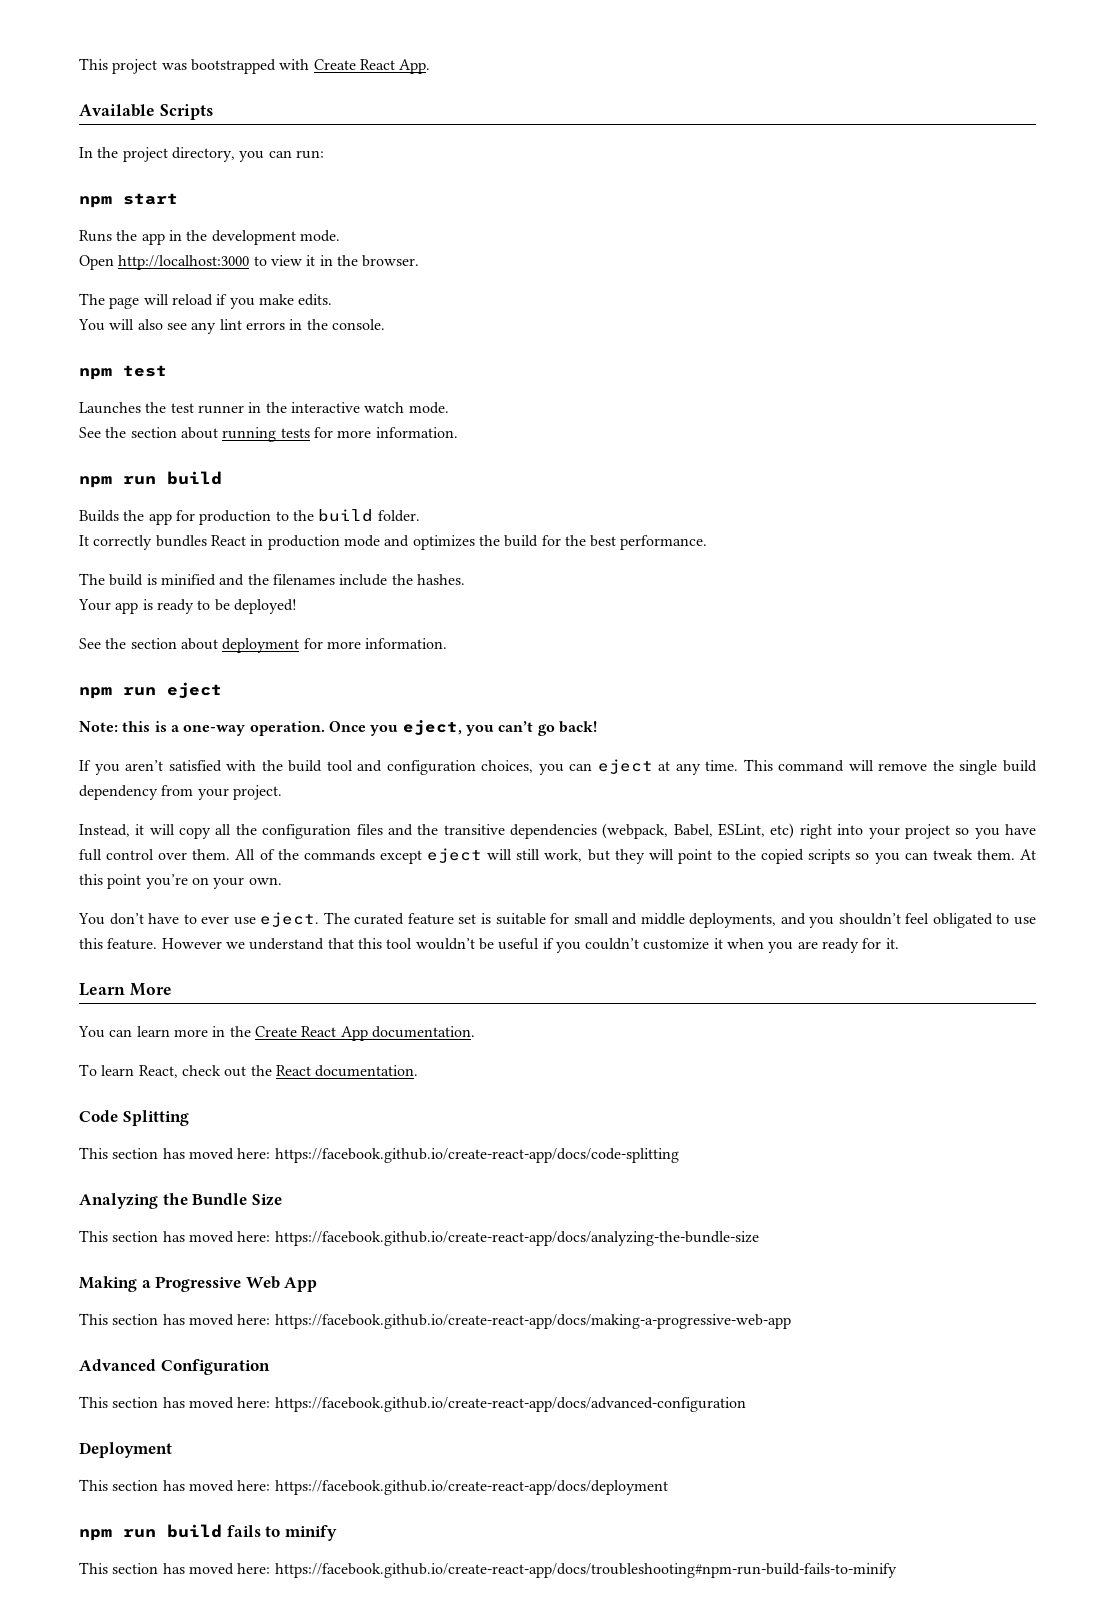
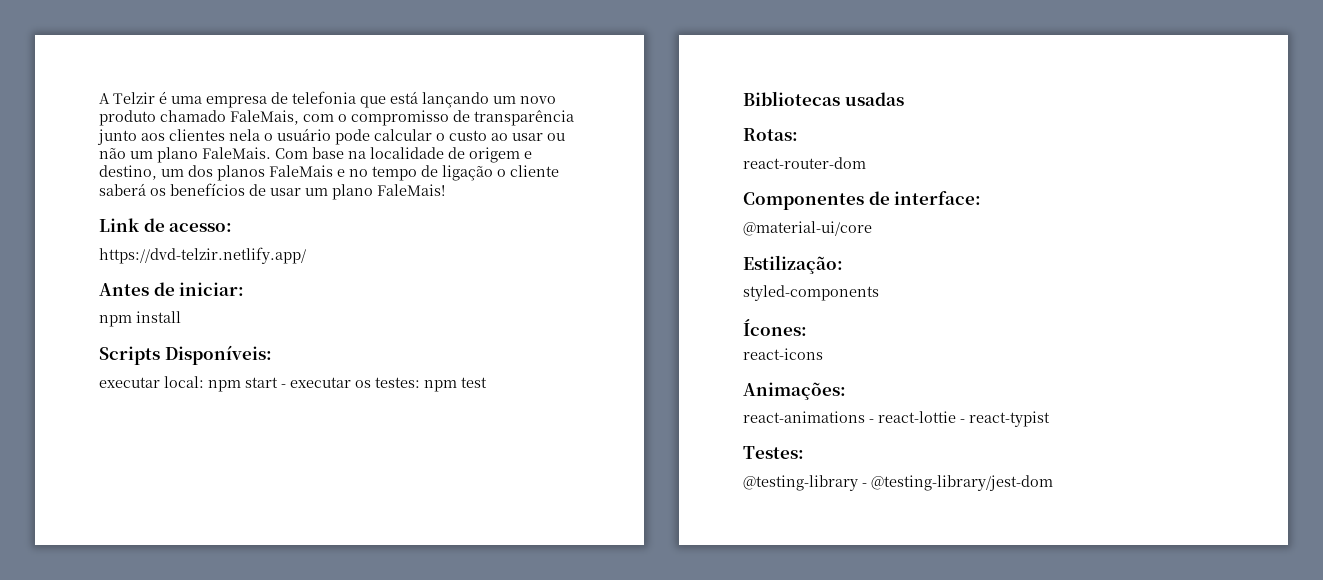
[79,58,431,74] [79,104,213,120] [79,147,324,162] [79,193,178,208] [79,230,340,245] [79,255,420,270] [79,293,333,309] [78,319,385,334] [79,365,167,380] [79,402,449,414] [79,427,458,442] [79,471,222,488] [79,509,420,525] [79,535,708,550] [79,573,465,586] [78,599,297,614] [79,638,448,653] [79,682,222,699] [79,720,597,736] [79,759,1037,775] [79,785,282,800] [79,823,1037,839] [79,848,1037,864] [79,874,282,889] [78,912,1036,928] [79,938,899,953] [79,983,172,996] [78,1026,475,1041] [79,1064,419,1078] [79,1110,189,1126] [79,1147,679,1163] [79,1193,282,1209] [79,1230,759,1246] [79,1276,318,1292] [79,1313,791,1329] [79,1359,270,1375] [79,1396,746,1412] [79,1442,172,1458] [79,1479,668,1495] [79,1524,337,1541] [79,1562,897,1578] This project was bootstrapped with Create React App. // Available Scripts // In the project directory, you can run: // npm start // Runs the app in the development mode. // Open http://localhost:3000 to view it in the browser. // The page will reload if you make edits. // You will also see any lint errors in the console. // npm test // Launches the test runner in the interactive watch mode. // See the section about running tests for more information. // npm run build // Builds the app for production to the build folder. // It correctly bundles React in production mode and optimizes the build for the best performance. // The build is minified and the filenames include the hashes. // Your app is ready to be deployed! // See the section about deployment for more information. // npm run eject // Note: this is a one-way operation. Once you eject, you can’t go back! // If you aren’t satisfied with the build tool and configuration choices, you can eject at any time. This command will remove the single build dependency from your project. // Instead, it will copy all the configuration files and the transitive dependencies (webpack, Babel, ESLint, etc) right into your project so you have full control over them. All of the commands except eject will still work, but they will point to the copied scripts so you can tweak them. At this point you’re on your own. // You don’t have to ever use eject. The curated feature set is suitable for small and middle deployments, and you shouldn’t feel obligated to use this feature. However we understand that this tool wouldn’t be useful if you couldn’t customize it when you are ready for it. // Learn More // You can learn more in the Create React App documentation. // To learn React, check out the React documentation. // Code Splitting // This section has moved here: https://facebook.github.io/create-react-app/docs/code-splitting // Analyzing the Bundle Size // This section has moved here: https://facebook.github.io/create-react-app/docs/analyzing-the-bundle-size // Making a Progressive Web App // This section has moved here: https://facebook.github.io/create-react-app/docs/making-a-progressive-web-app // Advanced Configuration // This section has moved here: https://facebook.github.io/create-react-app/docs/advanced-configuration // Deployment // This section has moved here: https://facebook.github.io/create-react-app/docs/deployment // npm run build fails to minify // This section has moved here: https://facebook.github.io/create-react-app/docs/troubleshooting#npm-run-build-fails-to-minify -> [99,91,556,108] [99,110,574,126] [97,128,565,145] [99,147,532,163] [99,165,559,181] [99,183,445,200] [99,218,233,232] [99,247,306,264] [99,282,245,296] [99,311,181,327] [99,345,272,365] [99,376,487,392] [743,91,904,106] [743,128,798,141] [743,157,866,169] [743,191,982,210] [743,221,872,236] [743,255,843,274] [743,285,879,301] [743,319,807,336] [743,348,823,360] [743,382,846,400] [743,411,1050,427] [743,446,804,459] [743,475,1053,491] A Telzir é uma empresa de telefonia que está lançando um novo produto chamado FaleMais, com o compromisso de transparência junto aos clientes nela o usuário pode calcular o custo ao usar ou não um plano FaleMais. Com base na localidade de origem e destino, um dos planos FaleMais e no tempo de ligação o cliente saberá os benefícios de usar um plano FaleMais! // Link de acesso: // https://dvd-telzir.netlify.app/ // Antes de iniciar: // npm install // Scripts Disponíveis: // executar local: npm start - executar os testes: npm test // Bibliotecas usadas // Rotas: // react-router-dom // Componentes de interface: // @material-ui/core // Estilização: // styled-components // Ícones: // react-icons // Animações: // react-animations - react-lottie - react-typist // Testes: // @testing-library - @testing-library/jest-dom

